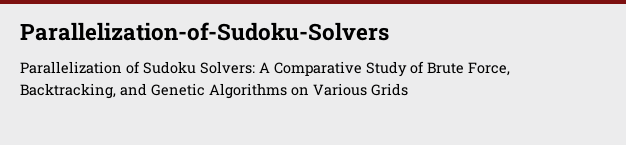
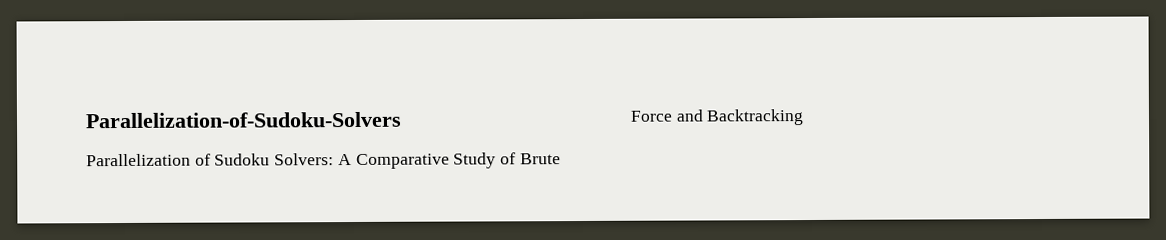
[468,62,510,76] [20,83,408,99] Force, Backtracking, and Genetic Algorithms on Various Grids -> [630,109,805,126] Force and Backtracking

